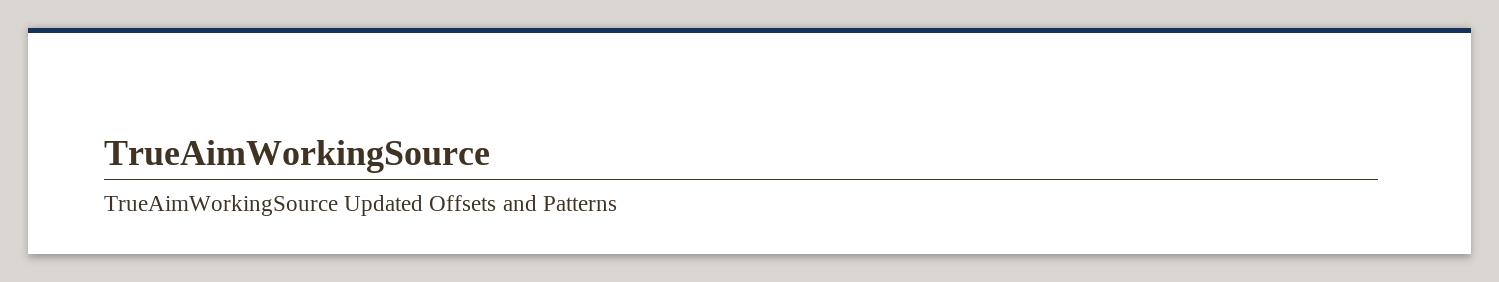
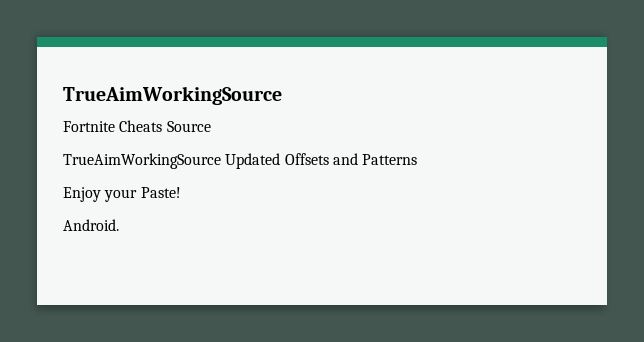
[104,140,490,173] TrueAimWorkingSource -> [63,86,282,105] [63,120,211,132] TrueAimWorkingSource // Fortnite Cheats Source
(617, 203) none -> [63,187,181,202] [63,219,119,231] // Enjoy your Paste! // Android.

